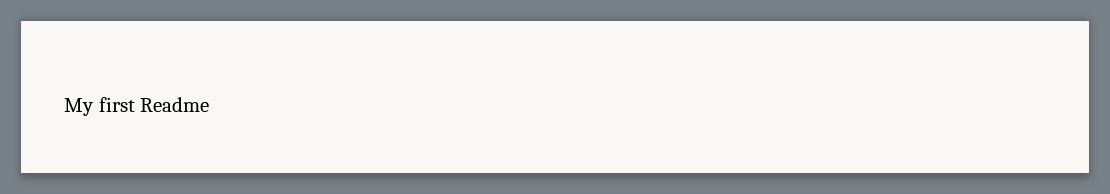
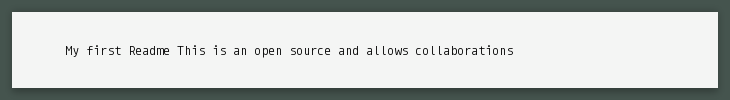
(210, 104) none -> [177,45,513,58] This is an open source and allows collaborations

